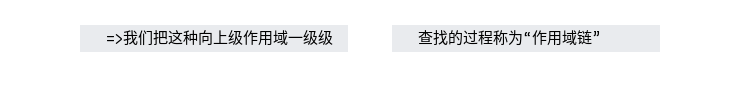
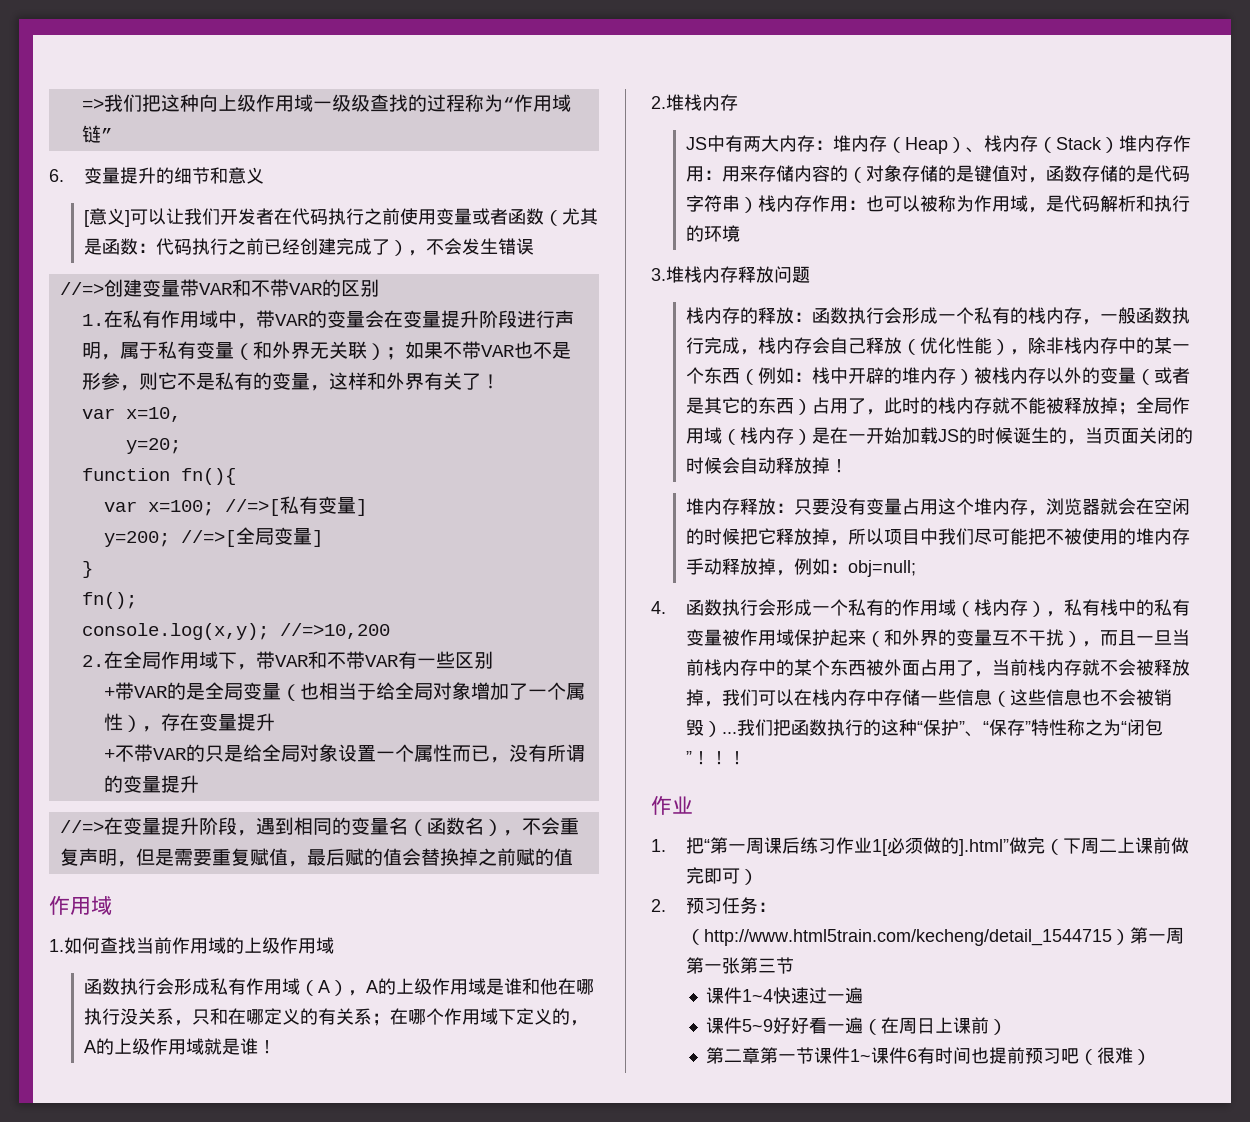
(601, 37) none -> [49,167,264,184] [83,208,598,227] [83,238,534,256] [59,279,379,297] [81,310,574,329] [81,341,571,360] [81,372,500,391] [81,407,181,422] [125,438,181,454] [81,468,236,485] [103,496,367,516] [103,527,323,547] [81,561,93,578] [81,592,137,609] [81,623,390,640] [81,651,493,670] [103,682,585,701] [103,713,275,732] [103,744,585,763] [103,775,199,793] [59,817,579,836] [59,848,573,867] [49,896,112,915] [49,937,334,954] [83,978,594,996] [83,1008,588,1026] [83,1038,276,1055] [651,94,738,111] [685,135,1191,154] [685,165,1190,183] [685,195,1190,213] [685,225,740,242] [651,266,810,283] [685,307,1190,325] [685,337,1190,355] [685,367,1190,385] [685,397,1190,415] [685,427,1193,445] [685,457,848,474] [685,498,1190,516] [685,528,1190,546] [685,558,916,577] [651,599,1190,617] [685,629,1190,647] [685,659,1190,677] [685,689,1172,707] [685,719,1163,737] [685,751,746,765] [651,796,693,815] [651,837,1189,856] [685,867,758,885] [651,897,776,914] [685,927,1184,946] [685,957,794,974] [705,987,863,1004] [705,1017,1007,1035] [705,1047,1151,1065] // 6.变量提升的细节和意义 // [意义]可以让我们开发者在代码执行之前使用变量或者函数（尤其是函数：代码执行之前已经创建完成了），不会发生错误 // //=>创建变量带VAR和不带VAR的区别 // 1.在私有作用域中，带VAR的变量会在变量提升阶段进行声明，属于私有变量（和外界无关联）；如果不带VAR也不是形参，则它不是私有的变量，这样和外界有关了！ // var x=10, // y=20; // function fn(){ // var x=100; //=>[私有变量] // y=200; //=>[全局变量] // } // fn(); // console.log(x,y); //=>10,200 // 2.在全局作用域下，带VAR和不带VAR有一些区别 // +带VAR的是全局变量（也相当于给全局对象增加了一个属性），存在变量提升 // +不带VAR的只是给全局对象设置一个属性而已，没有所谓的变量提升 // //=>在变量提升阶段，遇到相同的变量名（函数名），不会重复声明，但是需要重复赋值，最后赋的值会替换掉之前赋的值 // 作用域 // 1.如何查找当前作用域的上级作用域 // 函数执行会形成私有作用域（A），A的上级作用域是谁和他在哪执行没关系，只和在哪定义的有关系；在哪个作用域下定义的，A的上级作用域就是谁！ // 2.堆栈内存 // JS中有两大内存：堆内存（Heap）、栈内存（Stack）堆内存作用：用来存储内容的（对象存储的是键值对，函数存储的是代码字符串）栈内存作用：也可以被称为作用域，是代码解析和执行的环境 // 3.堆栈内存释放问题 // 栈内存的释放：函数执行会形成一个私有的栈内存，一般函数执行完成，栈内存会自己释放（优化性能），除非栈内存中的某一个东西（例如：栈中开辟的堆内存）被栈内存以外的变量（或者是其它的东西）占用了，此时的栈内存就不能被释放掉；全局作用域（栈内存）是在一开始加载JS的时候诞生的，当页面关闭的时候会自动释放掉！ // 堆内存释放：只要没有变量占用这个堆内存，浏览器就会在空闲的时候把它释放掉，所以项目中我们尽可能把不被使用的堆内存手动释放掉，例如：obj=null; // 4.函数执行会形成一个私有的作用域（栈内存），私有栈中的私有变量被作用域保护起来（和外界的变量互不干扰），而且一旦当前栈内存中的某个东西被外面占用了，当前栈内存就不会被释放掉，我们可以在栈内存中存储一些信息（这些信息也不会被销毁）...我们把函数执行的这种“保护”、“保存”特性称之为“闭包”！！！ // 作业 // 1.把“第一周课后练习作业1[必须做的].html”做完（下周二上课前做完即可） // 2.预习任务：（http://www.html5train.com/kecheng/detail_1544715）第一周第一张第三节 // 课件1~4快速过一遍 // 课件5~9好好看一遍（在周日上课前） // 第二章第一节课件1~课件6有时间也提前预习吧（很难）

